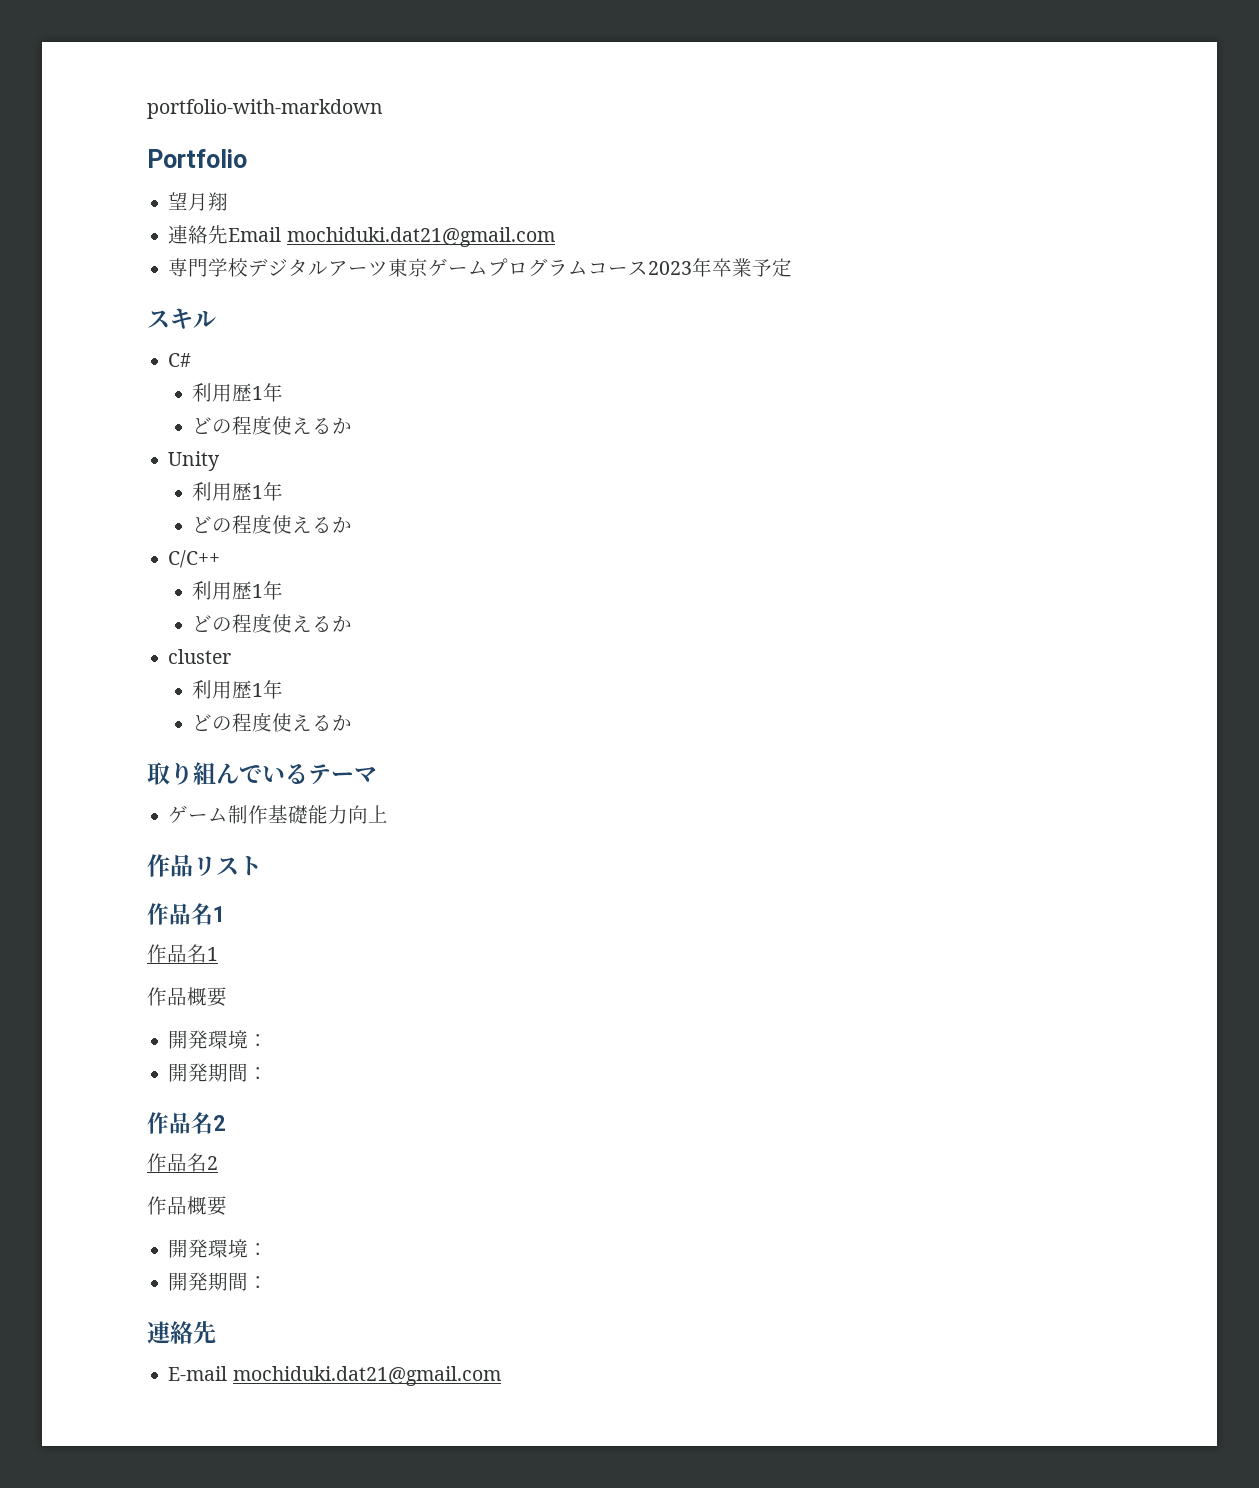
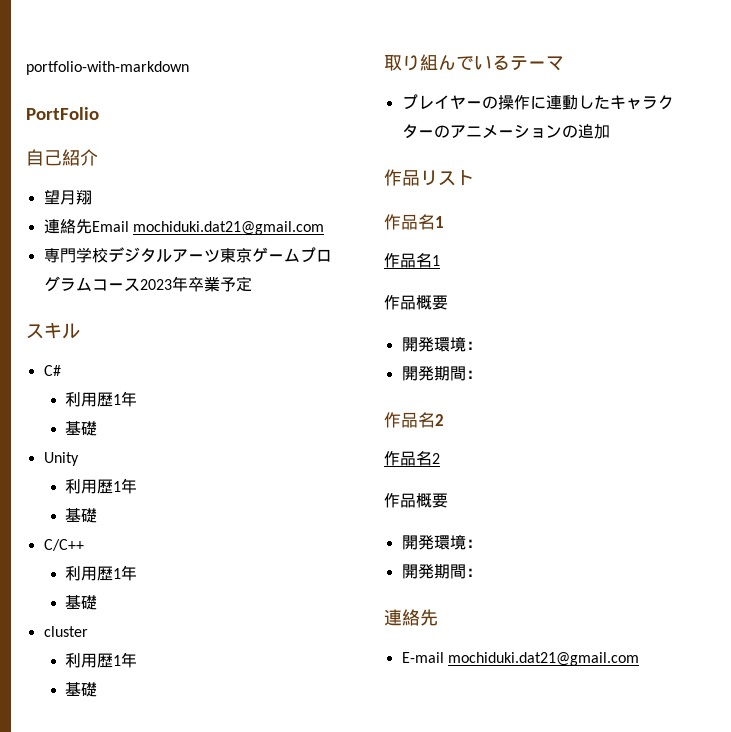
[147,149,247,168] Portfolio -> [26,107,99,120] [26,149,98,166] PortFolio // 自己紹介
[192,416,353,435] どの程度使えるか -> [65,421,98,436] 基礎
[192,515,353,534] どの程度使えるか -> [65,508,98,523] 基礎
[192,614,353,633] どの程度使えるか -> [65,595,98,610] 基礎
[192,713,353,732] どの程度使えるか -> [65,682,98,697] 基礎
[168,805,389,824] ゲーム制作基礎能力向上 -> [401,94,674,110] [401,124,610,139] プレイヤーの操作に連動したキャラクターのアニメーションの追加

